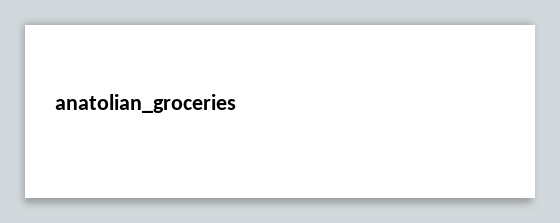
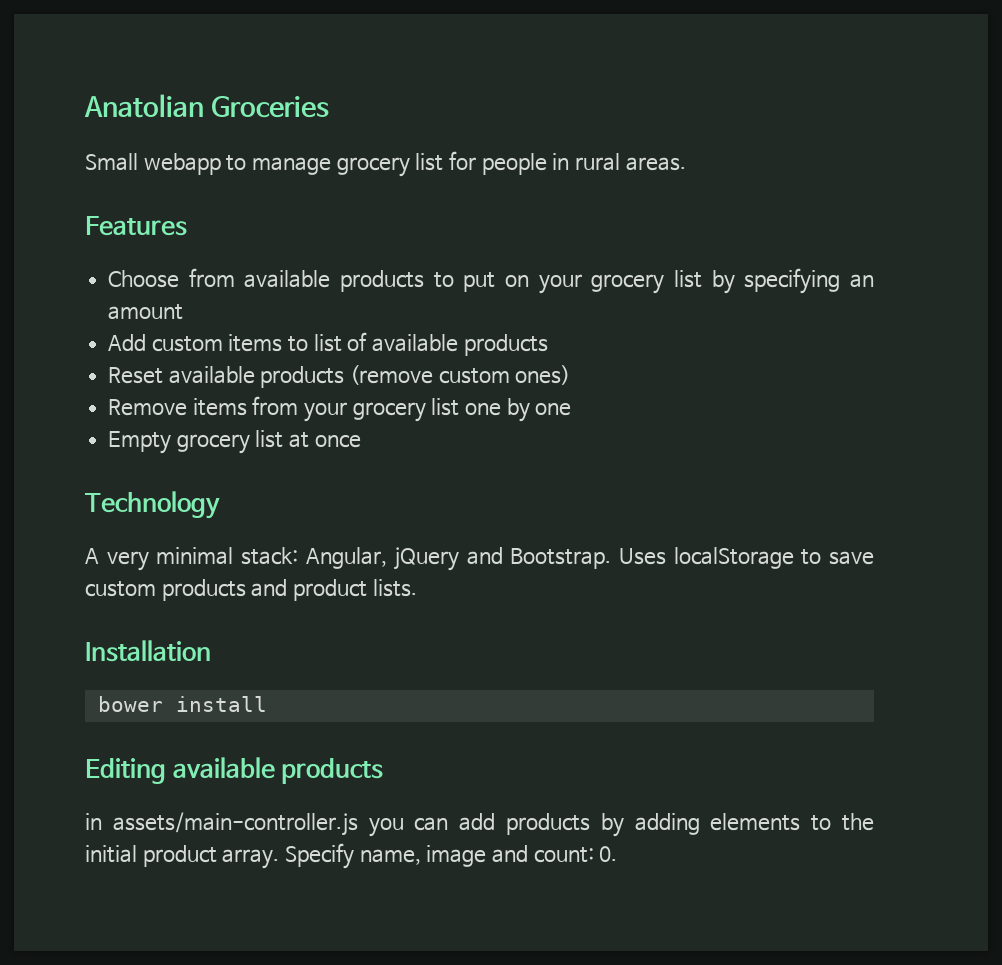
[55,94,236,113] anatolian_groceries -> [84,94,330,118] [85,151,686,177] [85,216,187,236] [108,268,875,294] [108,304,184,320] [108,332,548,356] [108,365,571,388] [108,396,572,422] [108,430,361,454] [85,491,220,519] [85,547,874,571] [85,579,417,601] [85,640,211,662] [97,696,267,712] [85,757,384,784] [85,812,874,837] [85,843,618,869] Anatolian Groceries // Small webapp to manage grocery list for people in rural areas. // Features // Choose from available products to put on your grocery list by specifying an amount // Add custom items to list of available products // Reset available products (remove custom ones) // Remove items from your grocery list one by one // Empty grocery list at once // Technology // A very minimal stack: Angular, jQuery and Bootstrap. Uses localStorage to save custom products and product lists. // Installation // bower install // Editing available products // in assets/main-controller.js you can add products by adding elements to the initial product array. Specify name, image and count: 0.

